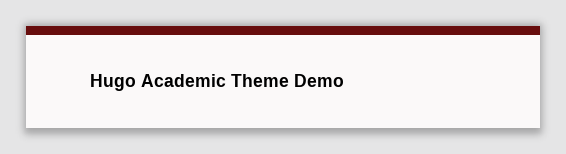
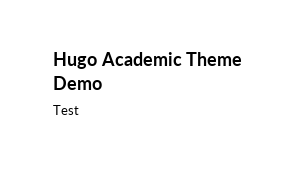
(344, 80) none -> [53,105,79,115] // Test

